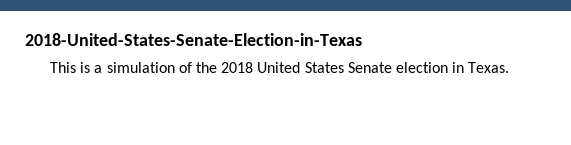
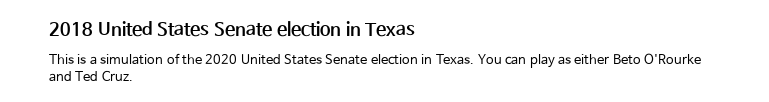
[25,33,362,46] 2018-United-States-Senate-Election-in-Texas -> [49,21,416,37] 2018 United States Senate election in Texas
[221,62,254,73] 2018 -> [205,54,238,64] 2020
(510, 67) none -> [477,53,702,68] [49,70,133,82] You can play as either Beto O'Rourke and Ted Cruz.

